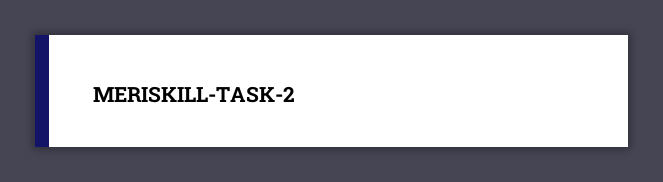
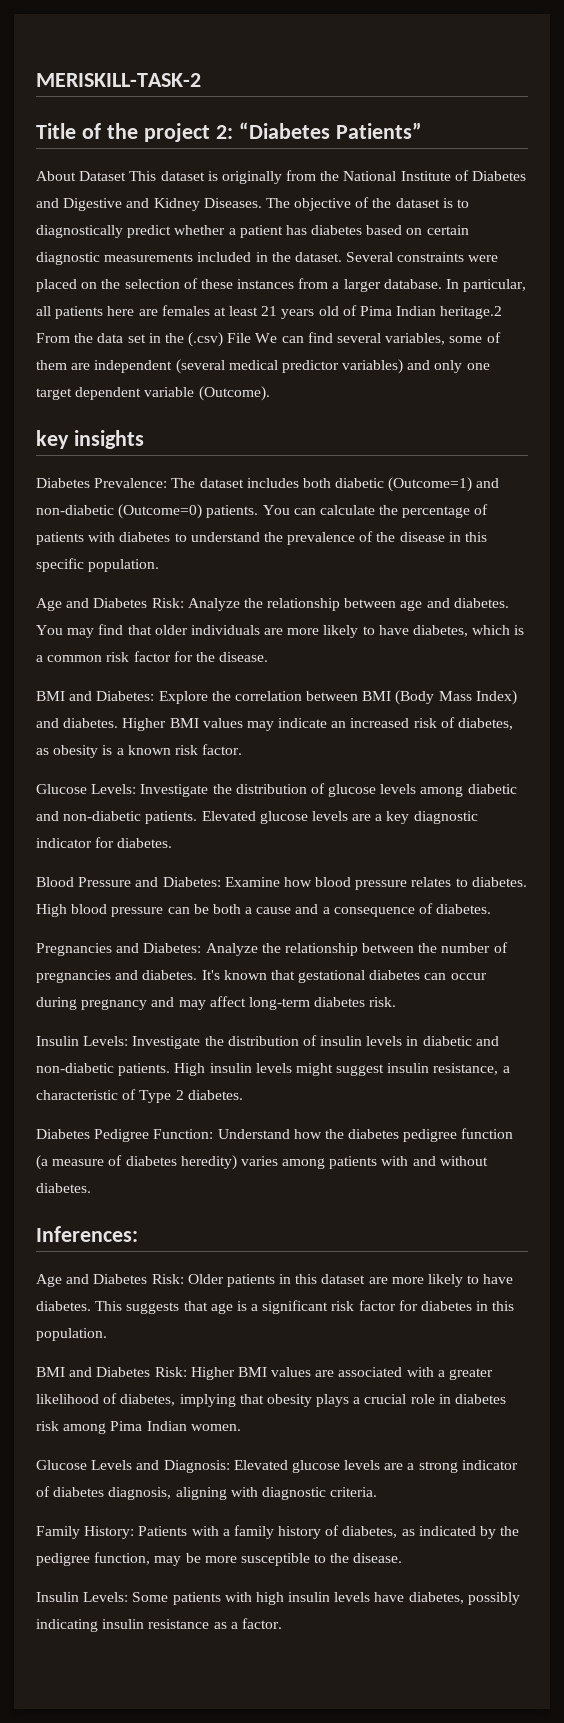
(295, 94) none -> [36,122,422,142] [36,170,527,184] [36,197,470,211] [36,225,469,238] [36,252,499,265] [36,278,527,292] [36,305,503,319] [36,332,501,347] [36,359,490,374] [36,386,270,401] [36,430,144,449] [36,477,500,492] [36,504,489,519] [36,531,488,545] [36,558,160,572] [36,598,509,611] [36,624,525,638] [36,651,269,662] [36,690,517,705] [36,717,514,731] [36,744,243,758] [36,783,517,797] [36,811,478,824] [36,837,173,848] [36,877,527,890] [36,903,492,917] [36,942,508,956] [36,970,487,983] [36,996,397,1010] [36,1035,499,1049] [36,1063,510,1076] [36,1089,243,1103] [36,1128,514,1142] [36,1155,488,1170] [36,1183,91,1193] [36,1226,138,1242] [36,1274,514,1287] [36,1300,515,1314] [36,1328,107,1341] [36,1367,494,1380] [36,1393,507,1407] [36,1421,241,1434] [36,1460,518,1473] [36,1486,378,1500] [36,1525,520,1539] [36,1552,403,1566] [36,1592,520,1605] [36,1618,282,1632] // Title of the project 2: “Diabetes Patients” // About Dataset This dataset is originally from the National Institute of Diabetes and Digestive and Kidney Diseases. The objective of the dataset is to diagnostically predict whether a patient has diabetes based on certain diagnostic measurements included in the dataset. Several constraints were placed on the selection of these instances from a larger database. In particular, all patients here are females at least 21 years old of Pima Indian heritage.2 From the data set in the (.csv) File We can find several variables, some of them are independent (several medical predictor variables) and only one target dependent variable (Outcome). // key insights // Diabetes Prevalence: The dataset includes both diabetic (Outcome=1) and non-diabetic (Outcome=0) patients. You can calculate the percentage of patients with diabetes to understand the prevalence of the disease in this specific population. // Age and Diabetes Risk: Analyze the relationship between age and diabetes. You may find that older individuals are more likely to have diabetes, which is a common risk factor for the disease. // BMI and Diabetes: Explore the correlation between BMI (Body Mass Index) and diabetes. Higher BMI values may indicate an increased risk of diabetes, as obesity is a known risk factor. // Glucose Levels: Investigate the distribution of glucose levels among diabetic and non-diabetic patients. Elevated glucose levels are a key diagnostic indicator for diabetes. // Blood Pressure and Diabetes: Examine how blood pressure relates to diabetes. High blood pressure can be both a cause and a consequence of diabetes. // Pregnancies and Diabetes: Analyze the relationship between the number of pregnancies and diabetes. It's known that gestational diabetes can occur during pregnancy and may affect long-term diabetes risk. // Insulin Levels: Investigate the distribution of insulin levels in diabetic and non-diabetic patients. High insulin levels might suggest insulin resistance, a characteristic of Type 2 diabetes. // Diabetes Pedigree Function: Understand how the diabetes pedigree function (a measure of diabetes heredity) varies among patients with and without diabetes. // Inferences: // Age and Diabetes Risk: Older patients in this dataset are more likely to have diabetes. This suggests that age is a significant risk factor for diabetes in this population. // BMI and Diabetes Risk: Higher BMI values are associated with a greater likelihood of diabetes, implying that obesity plays a crucial role in diabetes risk among Pima Indian women. // Glucose Levels and Diagnosis: Elevated glucose levels are a strong indicator of diabetes diagnosis, aligning with diagnostic criteria. // Family History: Patients with a family history of diabetes, as indicated by the pedigree function, may be more susceptible to the disease. // Insulin Levels: Some patients with high insulin levels have diabetes, possibly indicating insulin resistance as a factor.

